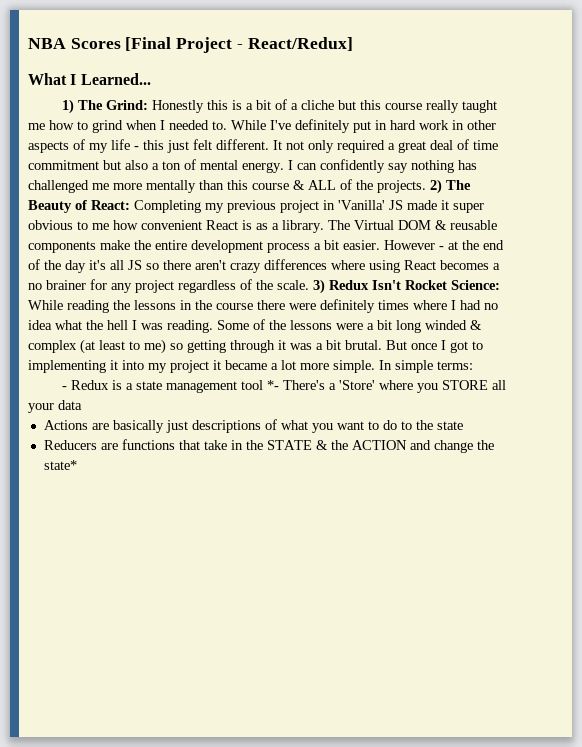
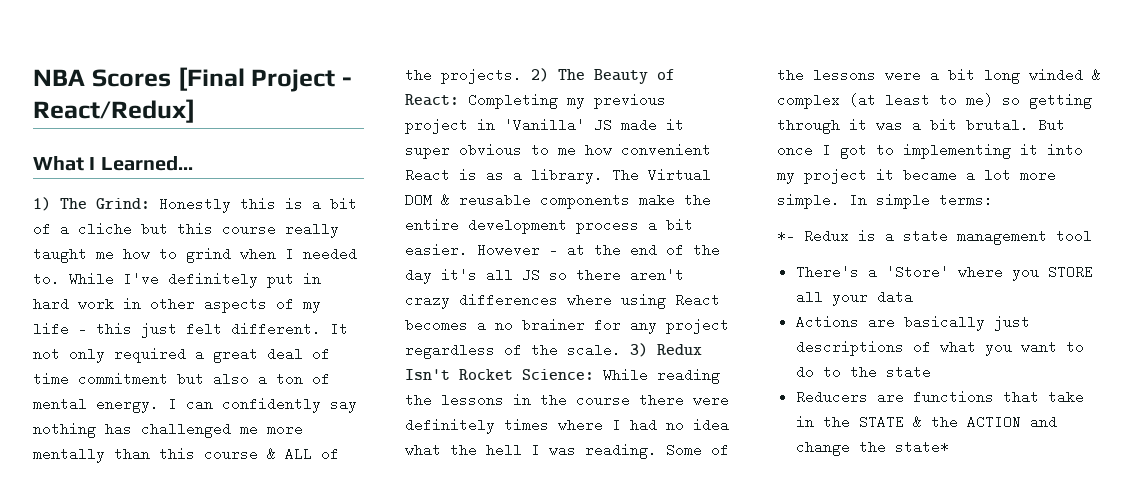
[61,386,67,390] - -> [777,229,795,243] *-
[266,380,279,390] *- -> (1092, 236) //

